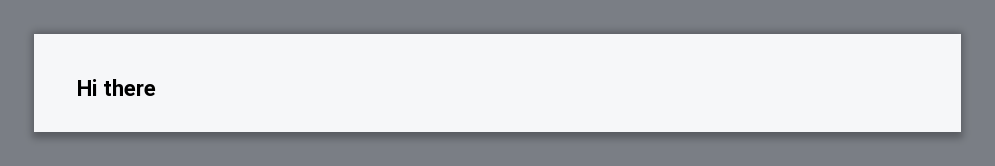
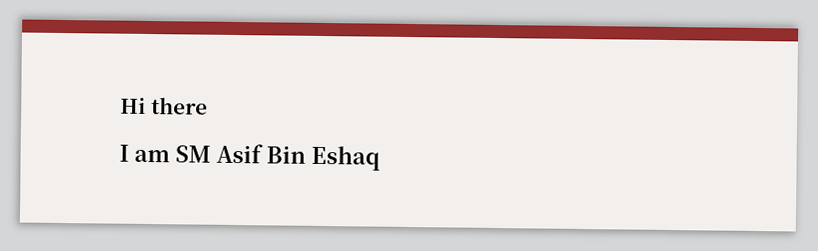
(156, 87) none -> [119,143,380,171] // I am SM Asif Bin Eshaq

